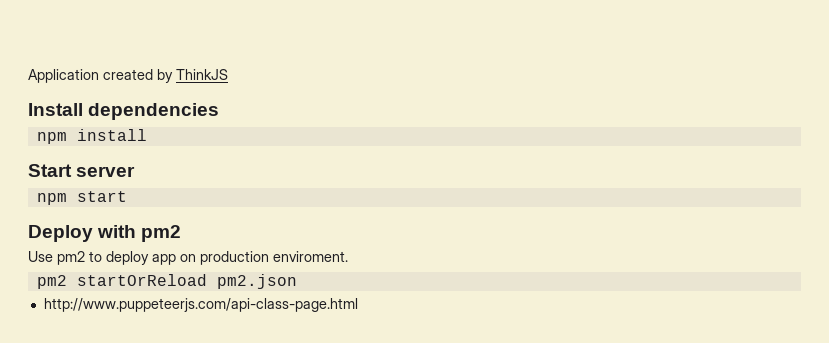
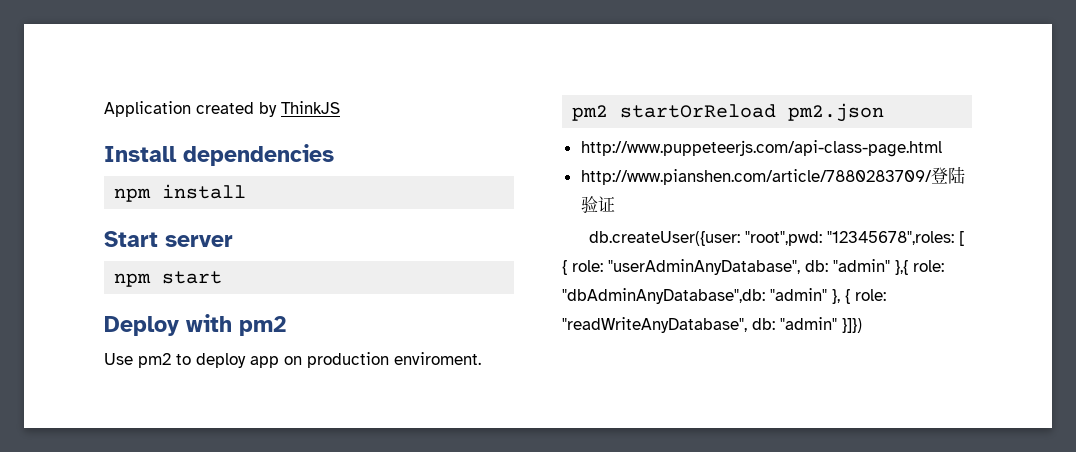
(358, 305) none -> [580,166,965,185] [580,196,615,213] [589,231,965,246] [562,259,944,275] [562,288,886,304] [562,317,862,333] // http://www.pianshen.com/article/7880283709/登陆验证 // db.createUser({user: "root",pwd: "12345678",roles: [ { role: "userAdminAnyDatabase", db: "admin" },{ role: "dbAdminAnyDatabase",db: "admin" }, { role: "readWriteAnyDatabase", db: "admin" }]})

